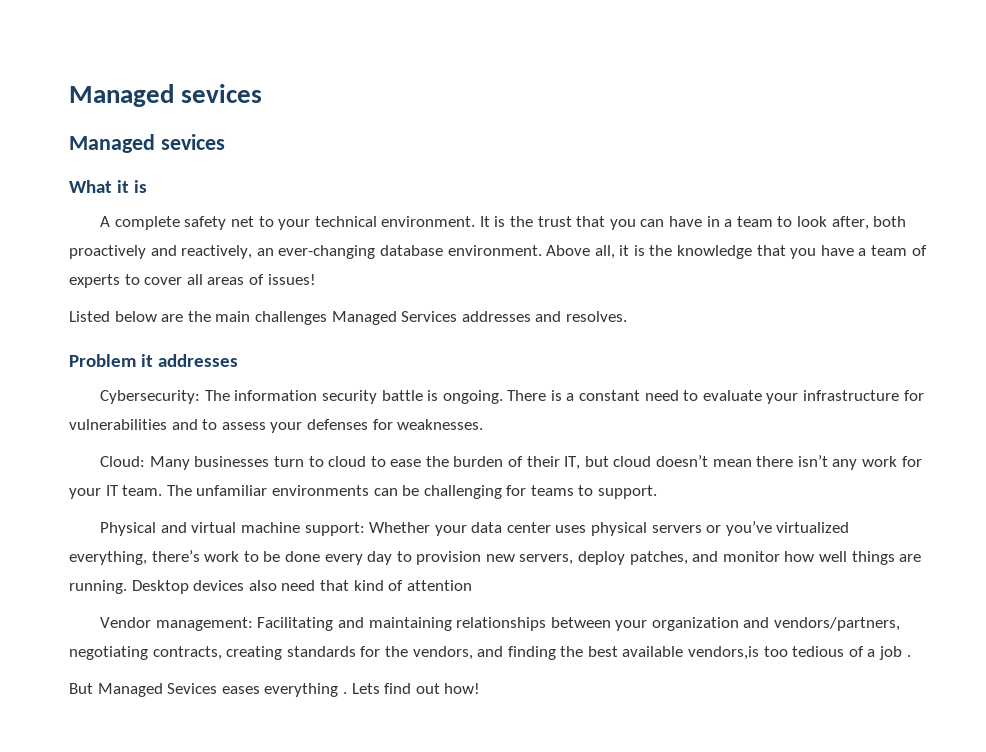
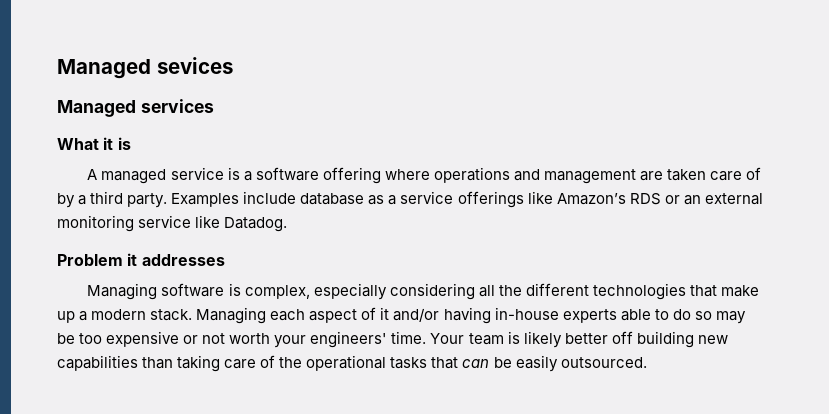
[160,134,225,150] sevices -> [140,99,214,113] services
[114,216,907,230] [69,245,927,259] [69,274,316,288] [69,311,627,325] [69,354,239,367] [100,390,924,404] [69,419,484,433] [100,455,922,470] [69,485,658,499] [100,521,850,536] [69,550,922,565] [69,580,472,594] [100,617,901,631] [69,646,911,660] [69,683,481,697] complete safety net to your technical environment. It is the trust that you can have in a team to look after, both proactively and reactively, an ever-changing database environment. Above all, it is the knowledge that you have a team of experts to cover all areas of issues! // Listed below are the main challenges Managed Services addresses and resolves. // Problem it addresses // Cybersecurity: The information security battle is ongoing. There is a constant need to evaluate your infrastructure for vulnerabilities and to assess your defenses for weaknesses. // Cloud: Many businesses turn to cloud to ease the burden of their IT, but cloud doesn’t mean there isn’t any work for your IT team. The unfamiliar environments can be challenging for teams to support. // Physical and virtual machine support: Whether your data center uses physical servers or you’ve virtualized everything, there’s work to be done every day to provision new servers, deploy patches, and monitor how well things are running. Desktop devices also need that kind of attention // Vendor management: Facilitating and maintaining relationships between your organization and vendors/partners, negotiating contracts, creating standards for the vendors, and finding the best available vendors,is too tedious of a job . // But Managed Sevices eases everything . Lets find out how! -> [101,167,762,184] [57,191,763,208] [57,215,288,232] [57,253,225,266] [87,283,759,300] [57,307,746,324] [57,331,728,348] [57,355,647,372] managed service is a software offering where operations and management are taken care of by a third party. Examples include database as a service offerings like Amazon’s RDS or an external monitoring service like Datadog. // Problem it addresses // Managing software is complex, especially considering all the different technologies that make up a modern stack. Managing each aspect of it and/or having in-house experts able to do so may be too expensive or not worth your engineers' time. Your team is likely better off building new capabilities than taking care of the operational tasks that can be easily outsourced.

